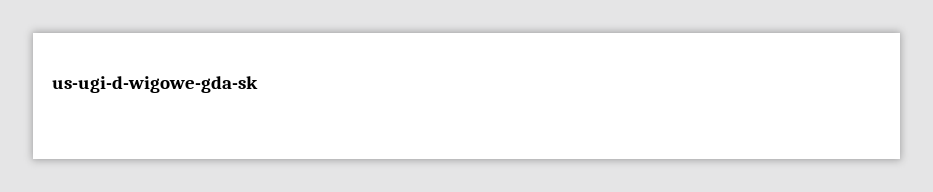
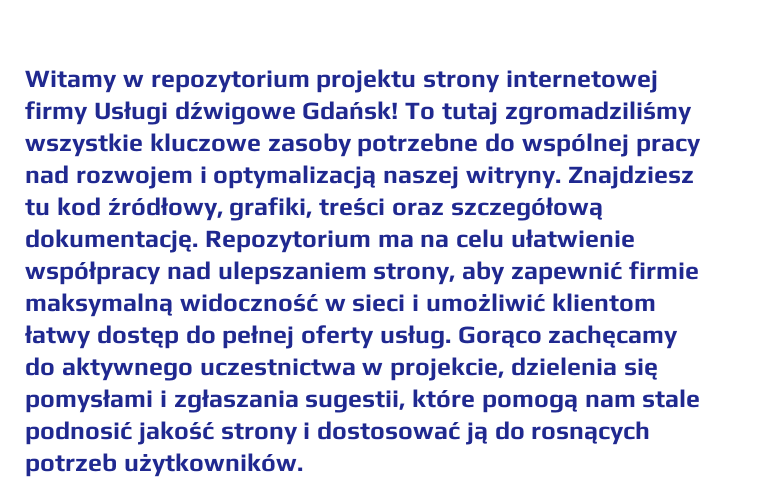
[52,76,258,93] us-ugi-d-wigowe-gda-sk -> [25,69,658,93] [25,101,692,125] [25,133,701,157] [25,165,694,189] [25,197,603,221] [25,229,635,253] [25,261,699,285] [25,293,656,317] [25,325,679,349] [25,357,658,381] [25,389,701,413] [25,421,651,445] [25,453,303,477] Witamy w repozytorium projektu strony internetowej firmy Usługi dźwigowe Gdańsk! To tutaj zgromadziliśmy wszystkie kluczowe zasoby potrzebne do wspólnej pracy nad rozwojem i optymalizacją naszej witryny. Znajdziesz tu kod źródłowy, grafiki, treści oraz szczegółową dokumentację. Repozytorium ma na celu ułatwienie współpracy nad ulepszaniem strony, aby zapewnić firmie maksymalną widoczność w sieci i umożliwić klientom łatwy dostęp do pełnej oferty usług. Gorąco zachęcamy do aktywnego uczestnictwa w projekcie, dzielenia się pomysłami i zgłaszania sugestii, które pomogą nam stale podnosić jakość strony i dostosować ją do rosnących potrzeb użytkowników.

